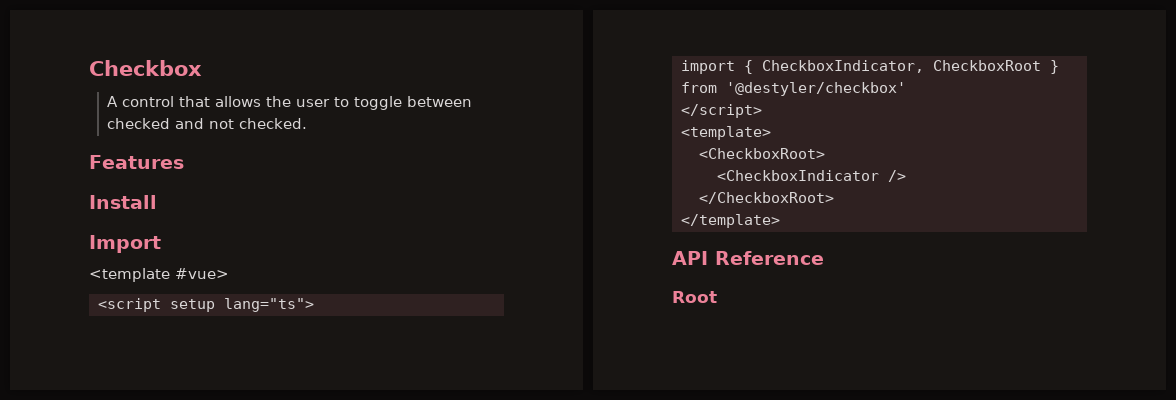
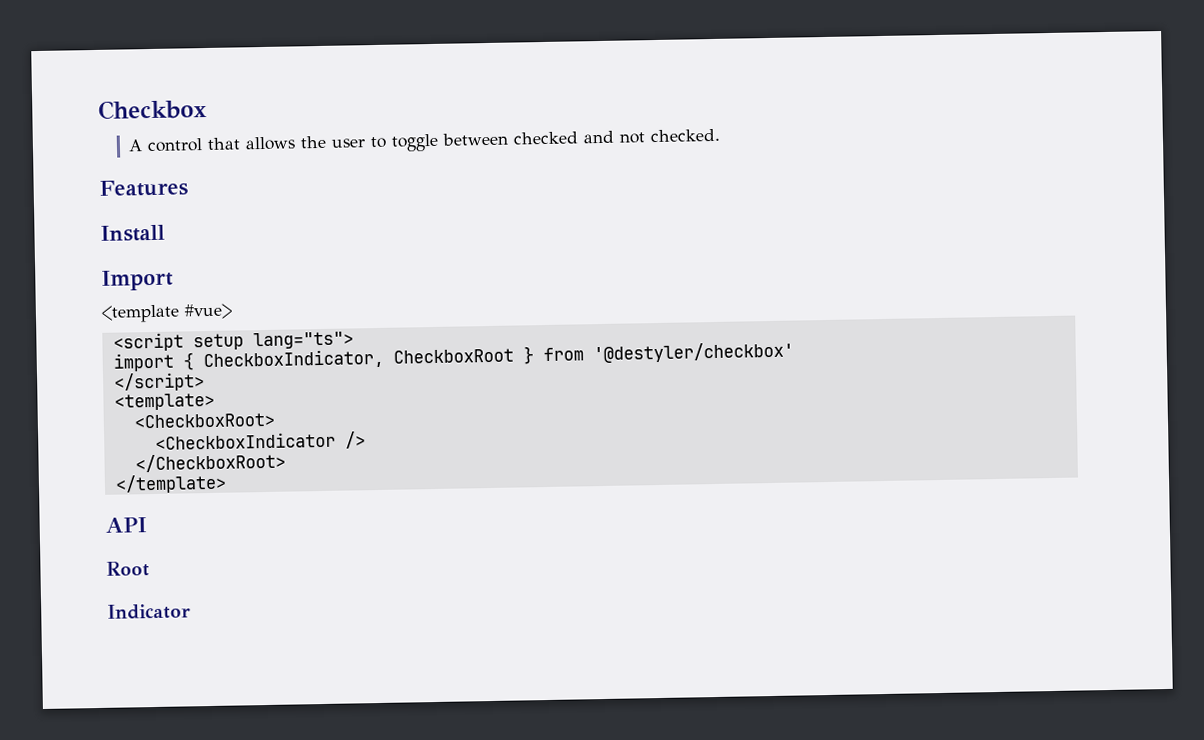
[715,251,824,265] Reference -> (147, 525) none
(717, 297) none -> [107,603,191,620] // Indicator

